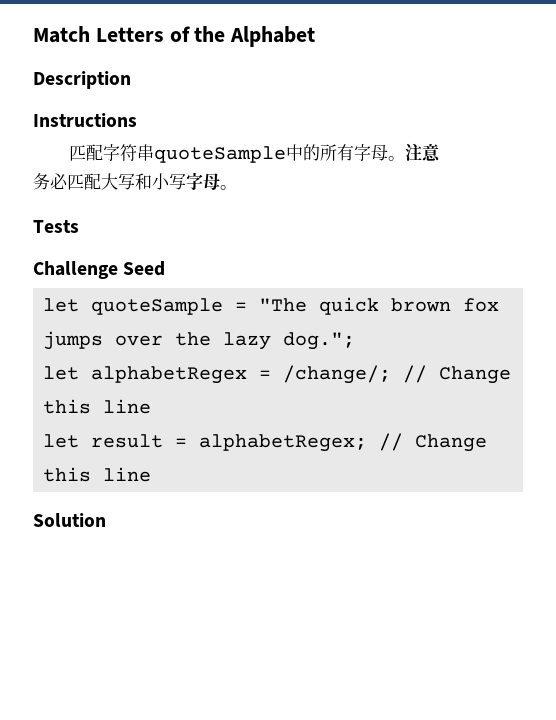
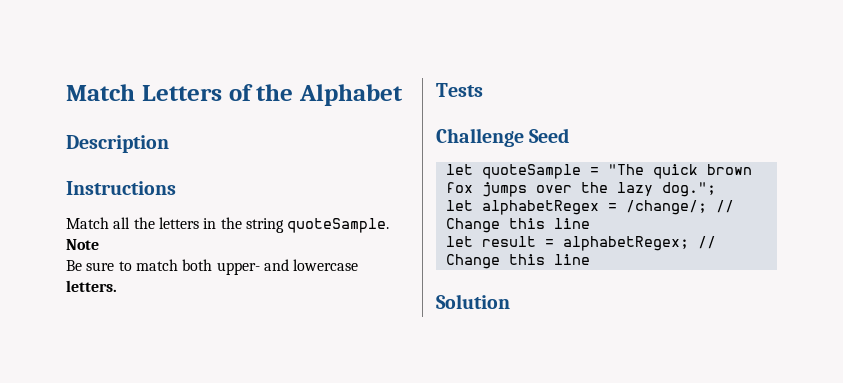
[69,143,441,163] [33,172,237,190] 匹配字符串quoteSample中的所有字母。注意 // 务必匹配大写和小写字母。 -> [66,217,390,233] [66,239,99,250] [66,259,359,275] [66,280,117,292] Match all the letters in the string quoteSample. Note // Be sure to match both upper- and lowercase letters.

